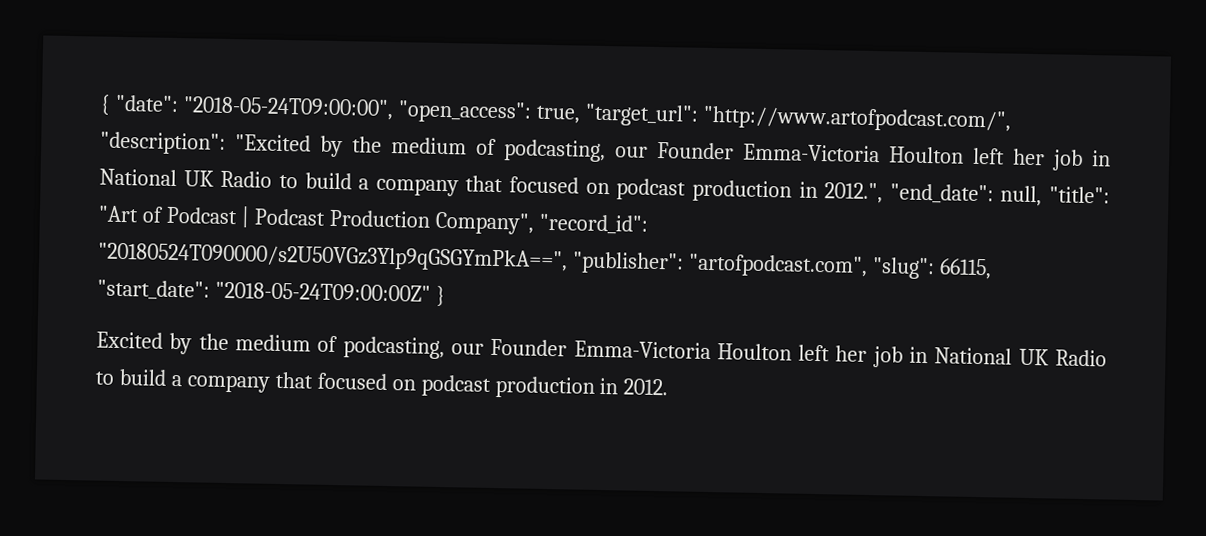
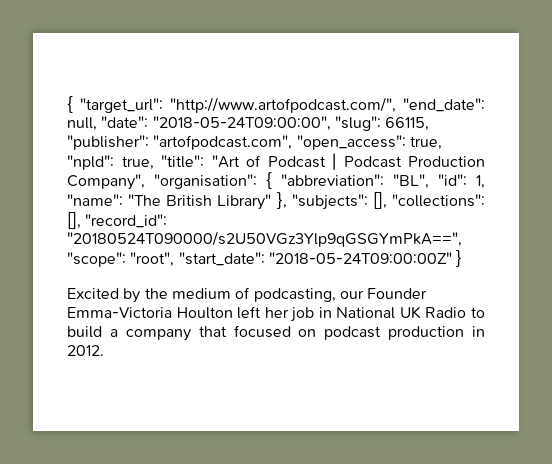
[100,94,1011,133] [100,131,1111,171] [99,168,1043,207] { "date": "2018-05-24T09:00:00", "open_access": true, "target_url": "http://www.artofpodcast.com/", "description": "Excited by the medium of podcasting, our Founder Emma-Victoria Houlton left her job in National UK Radio to build a company that focused on podcast production in 2012.", "end_date": null, -> [67,96,485,113] [67,116,430,131] [67,135,442,150] [67,155,154,170] { "target_url": "http://www.artofpodcast.com/", "end_date": null, "date": "2018-05-24T09:00:00", "slug": 66115, "publisher": "artofpodcast.com", "open_access": true, "npld": true,
[538,213,648,235] [97,242,992,280] "record_id": "20180524T090000/s2U50VGz3Ylp9qGSGYmPkA==", "publisher": "artofpodcast.com", "slug": 66115, -> [154,172,485,189] [67,192,485,210] [67,212,168,229] [67,231,462,247] [67,252,175,267] "organisation": { "abbreviation": "BL", "id": 1, "name": "The British Library" }, "subjects": [], "collections": [], "record_id": "20180524T090000/s2U50VGz3Ylp9qGSGYmPkA==", "scope": "root",

